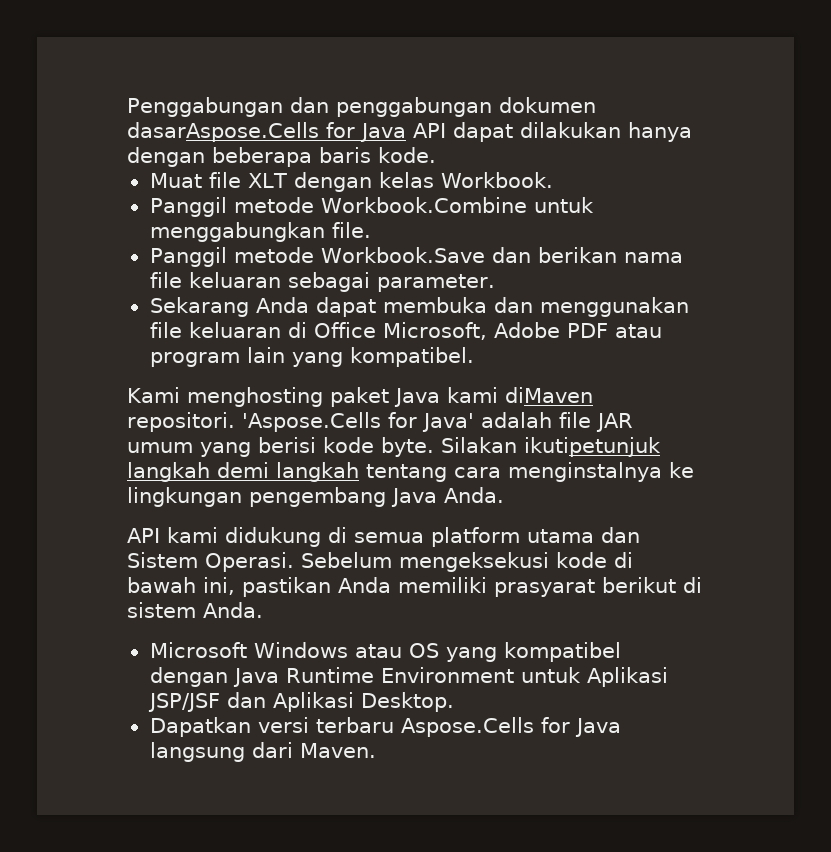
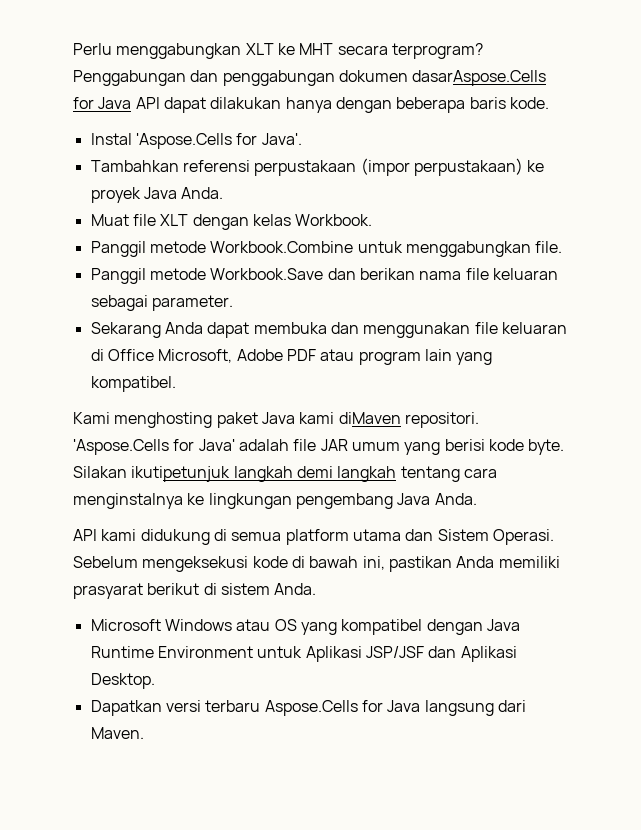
(127, 107) none -> [73,43,483,59] Perlu menggabungkan XLT ke MHT secara terprogram?
(436, 155) none -> [90,133,302,149] [90,158,545,176] [90,187,224,203] // Instal 'Aspose.Cells for Java'. // Tambahkan referensi perpustakaan (impor perpustakaan) ke proyek Java Anda.

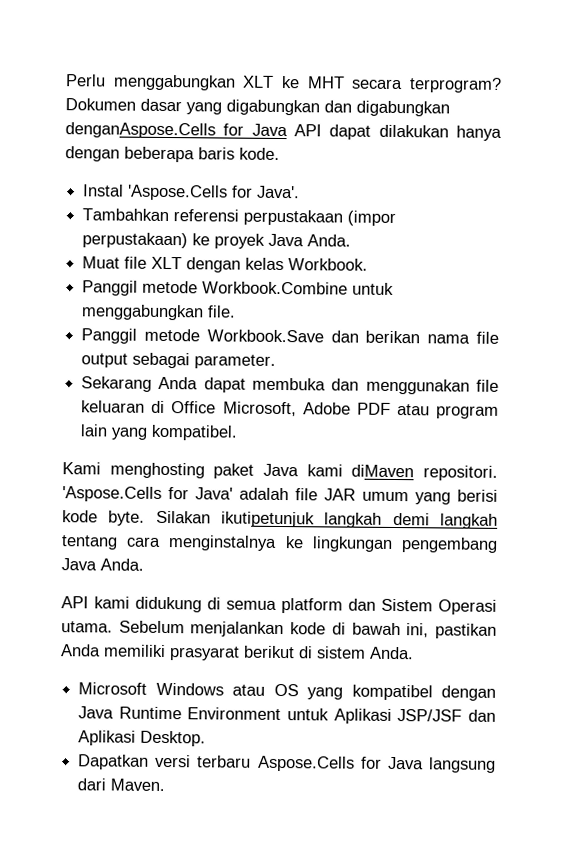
[73,70,547,86] Penggabungan dan penggabungan dokumen dasarAspose.Cells -> [65,98,450,117] [65,122,216,139] Dokumen dasar yang digabungkan dan digabungkan denganAspose.Cells
[492,268,558,280] keluaran -> [81,353,129,368] output
[352,529,401,541] utama -> (343, 606) none
[492,529,554,545] [73,556,249,572] Operasi. Sebelum mengeksekusi -> [438,599,497,615] [61,620,285,638] Operasi utama. Sebelum menjalankan

